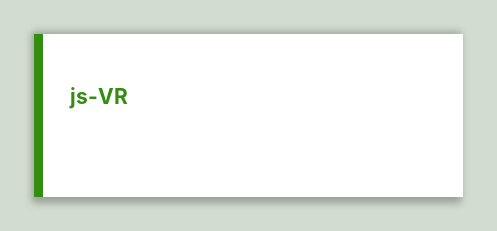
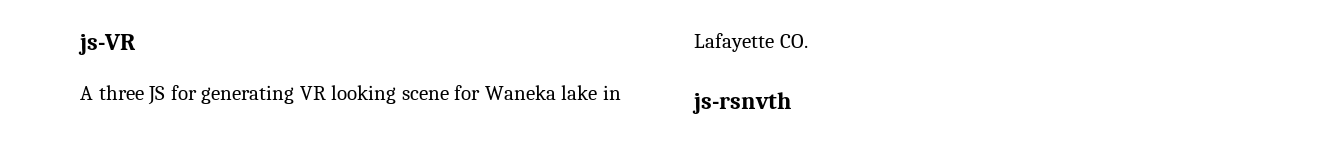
(128, 98) none -> [80,85,621,105] [694,33,808,52] [692,92,791,114] // A three JS for generating VR looking scene for Waneka lake in Lafayette CO. // js-rsnvth

